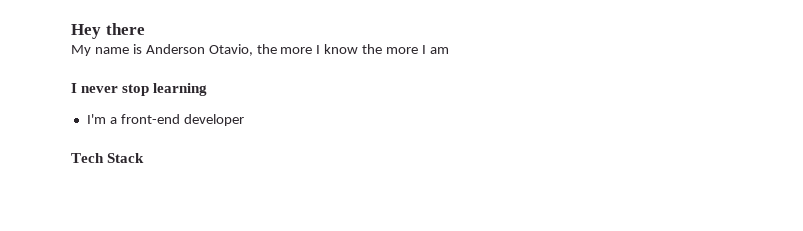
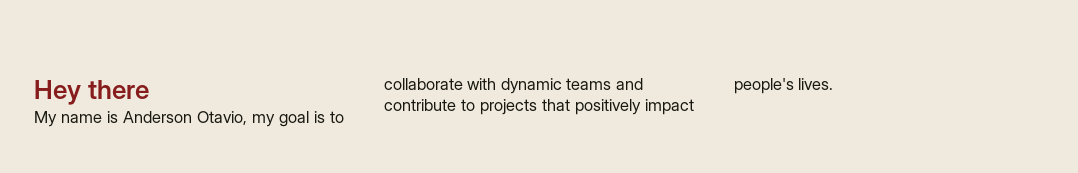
[256,44,449,54] [71,83,208,96] [86,114,244,126] [71,153,145,163] the more I know the more I am // I never stop learning // I'm a front-end developer // Tech Stack -> [252,111,344,127] [384,78,643,94] [384,99,694,115] [734,78,834,94] my goal is to collaborate with dynamic teams and contribute to projects that positively impact people's lives.

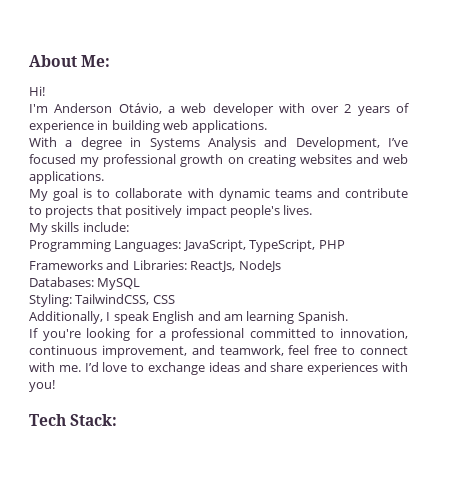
[34,80,150,105] [34,111,275,127] Hey there // My name is Anderson Otavio, my -> [29,55,111,67] [29,86,45,96] [29,103,410,116] [29,120,267,133] [29,137,408,150] [29,154,408,167] [29,171,104,184] [29,189,48,201] About Me: // Hi! // I'm Anderson Otávio, a web developer with over 2 years of experience in building web applications. // With a degree in Systems Analysis and Development, I’ve focused my professional growth on creating websites and web applications. // My
(834, 84) none -> [29,222,129,235] [29,239,345,252] [29,260,281,272] [29,277,141,290] [29,294,175,307] [29,311,348,324] [29,328,408,341] [29,345,408,358] [29,362,409,375] [29,380,55,392] [29,414,118,426] // My skills include: // Programming Languages: JavaScript, TypeScript, PHP // Frameworks and Libraries: ReactJs, NodeJs // Databases: MySQL // Styling: TailwindCSS, CSS // Additionally, I speak English and am learning Spanish. // If you're looking for a professional committed to innovation, continuous improvement, and teamwork, feel free to connect with me. I’d love to exchange ideas and share experiences with you! // Tech Stack:

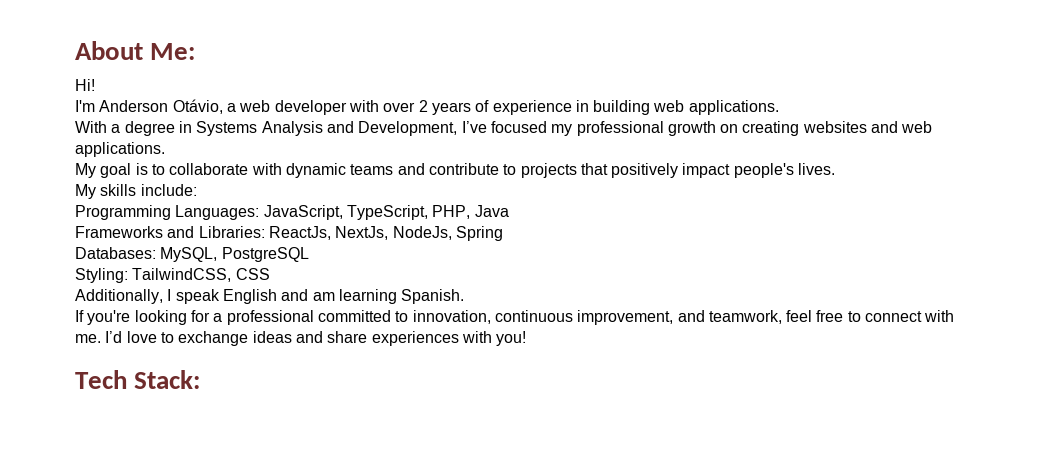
[318,240,345,249] PHP -> [432,205,509,219] PHP, Java
[238,260,281,272] NodeJs -> [335,226,503,241] NextJs, NodeJs, Spring
[97,278,141,290] MySQL -> [160,247,309,262] MySQL, PostgreSQL

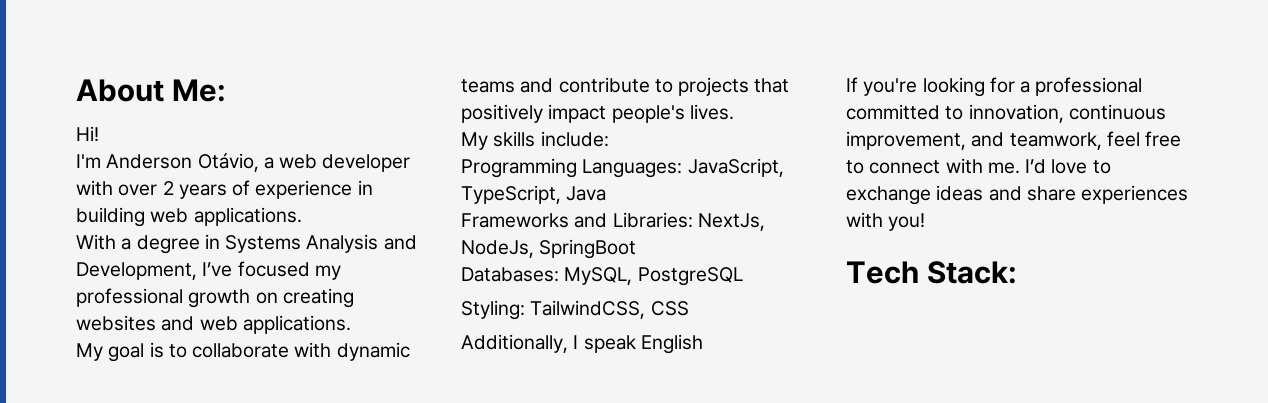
[432,205,471,219] PHP, -> (561, 194) none
[268,226,331,240] ReactJs, -> (693, 220) none
[455,226,503,241] Spring -> [539,239,637,259] SpringBoot
[281,289,465,304] and am learning Spanish. -> (703, 344) none

